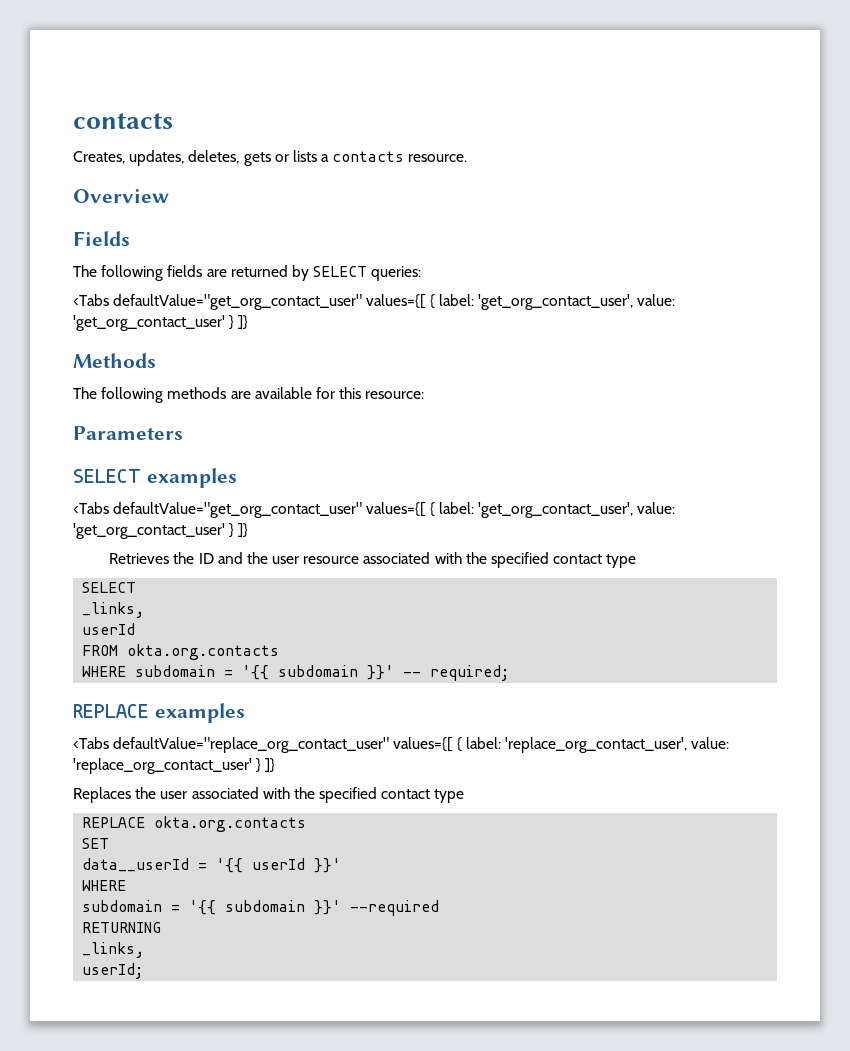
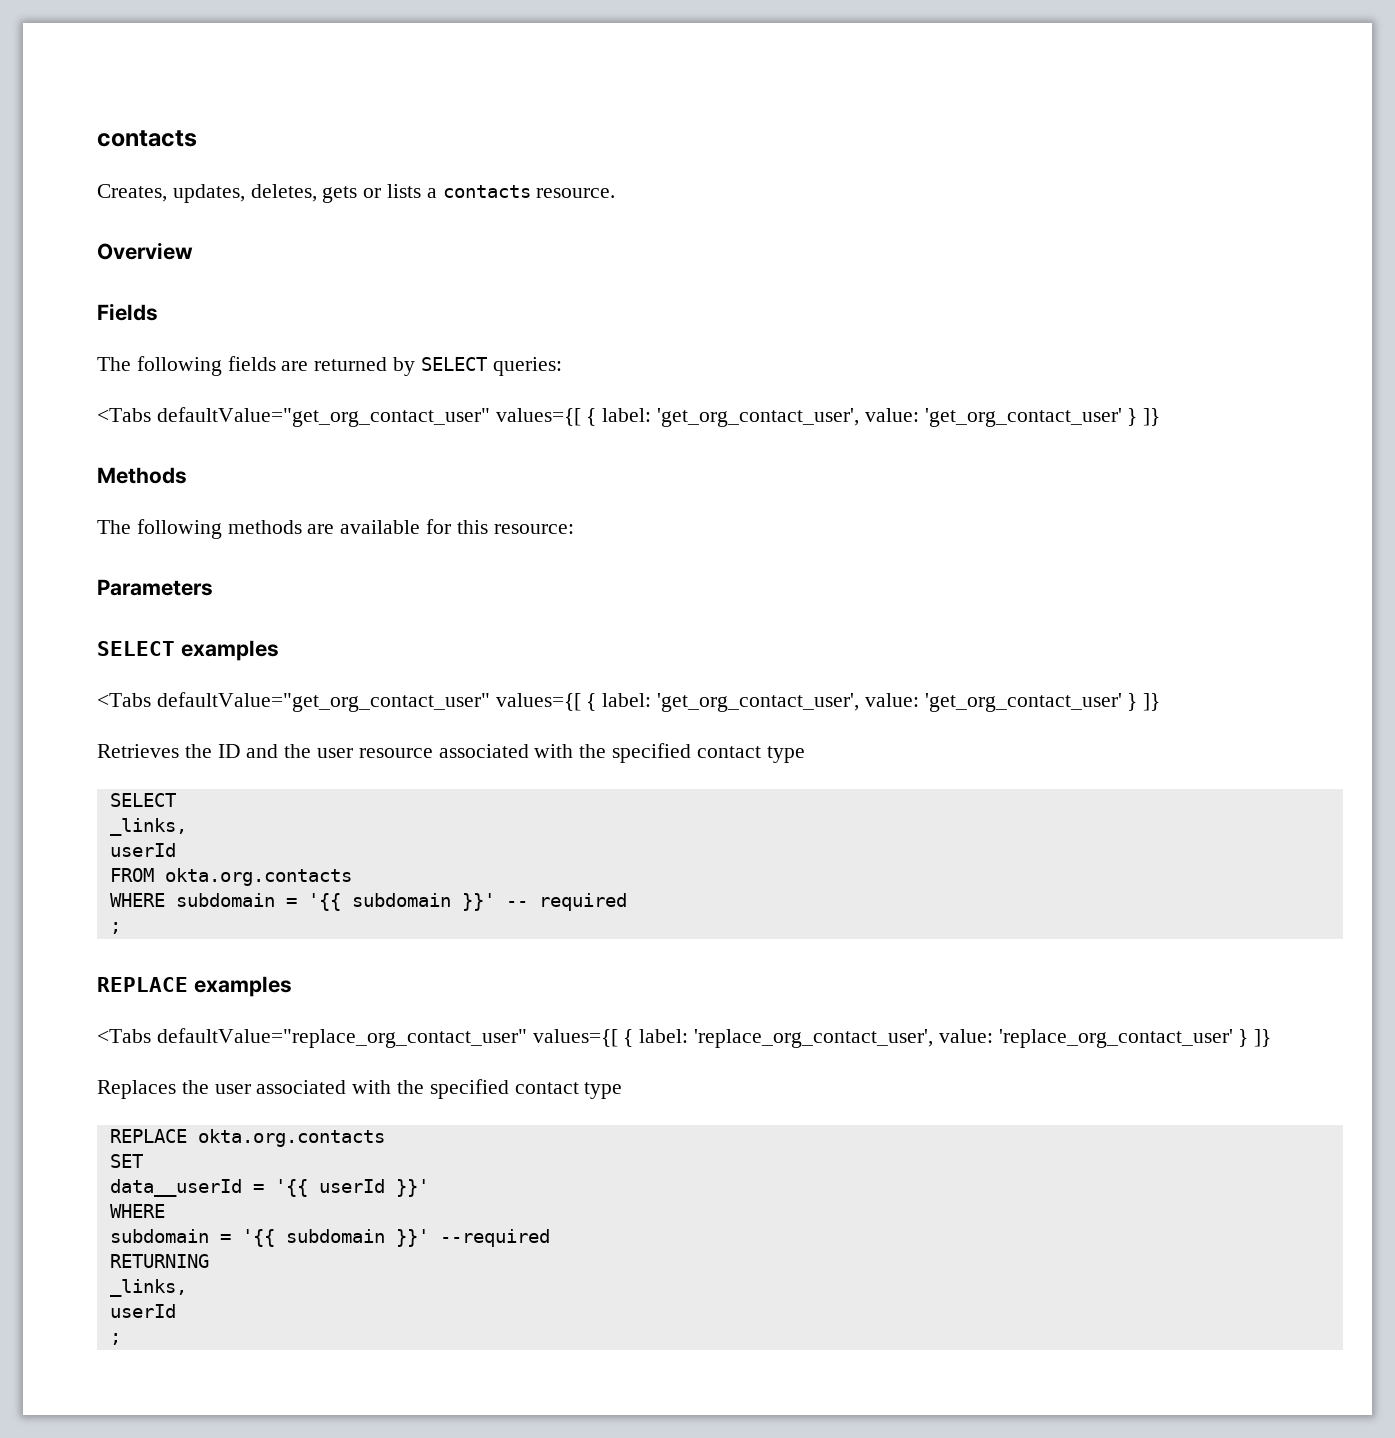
[430,665,510,681] required; -> [538,893,627,911] [109,922,121,934] required // ;
[82,963,144,979] userId; -> [109,1304,176,1318] [109,1333,121,1345] userId // ;

